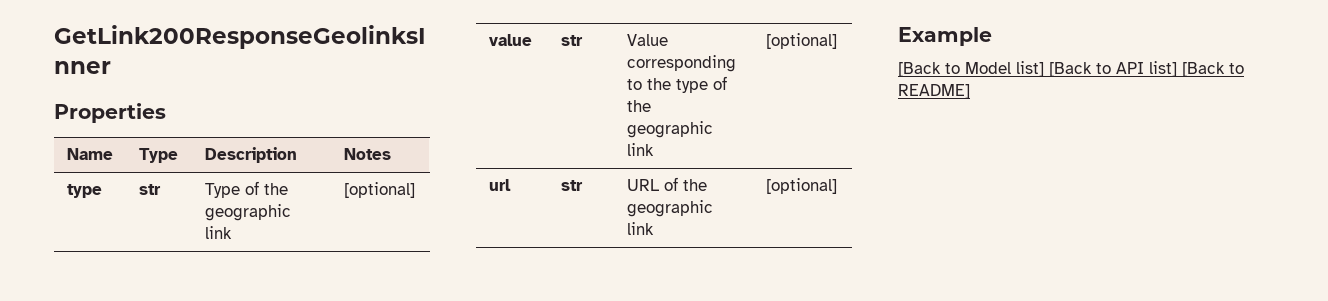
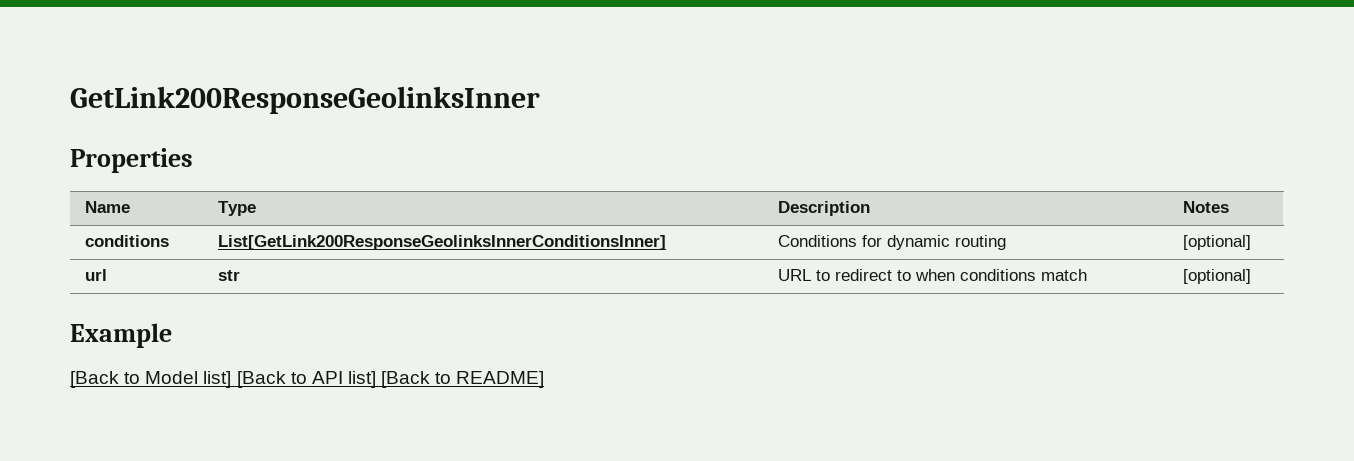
[66,184,102,198] [138,184,161,195] [204,181,288,198] [204,204,291,221] [204,226,232,239] [343,182,415,198] [488,34,532,46] [560,35,583,46] [626,34,668,46] [626,55,736,72] [626,76,727,93] [626,100,651,112] [626,121,713,138] [626,143,654,156] [765,33,837,49] [488,179,511,191] [560,180,583,191] [626,177,707,191] [626,200,713,217] [626,222,654,235] type | str | Type of the geographic link | [optional] // value | str | Value corresponding to the type of the geographic link | [optional] // url | str | URL of the geographic link -> [84,235,169,247] [217,235,666,250] [777,235,1006,250] [1182,235,1251,250] [84,269,107,281] [217,270,240,281] [777,269,1087,281] conditions | List[GetLink200ResponseGeolinksInnerConditionsInner] | Conditions for dynamic routing | [optional] // url | str | URL to redirect to when conditions match

